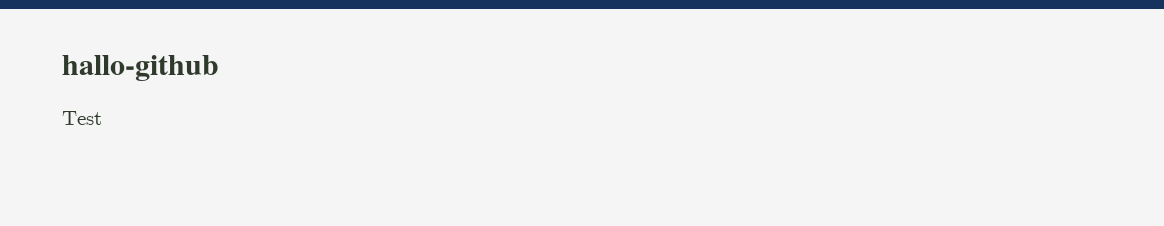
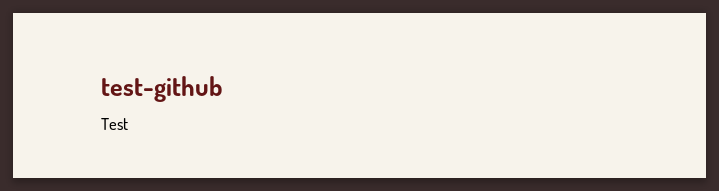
[62,55,219,81] hallo-github -> [101,76,223,102] test-github

